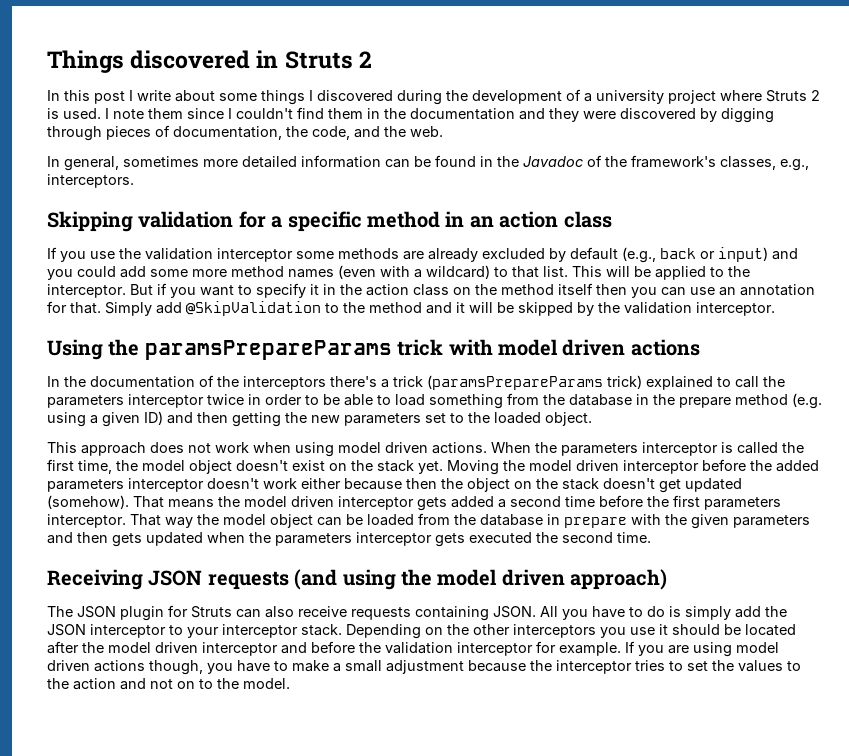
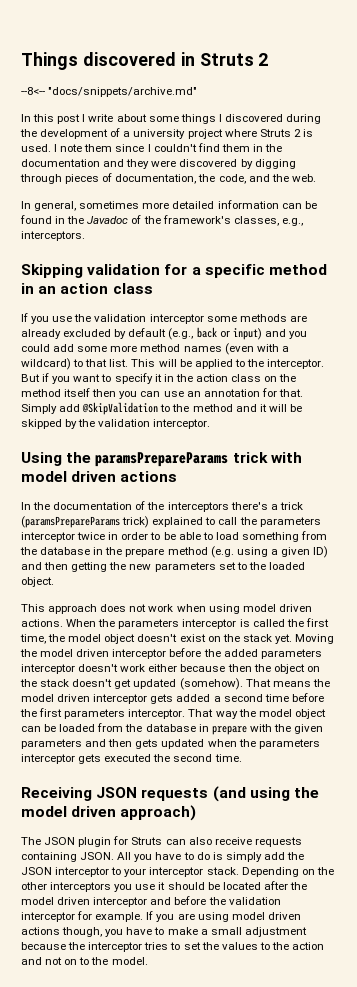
(372, 59) none -> [21,87,198,97] // --8<-- "docs/snippets/archive.md"

